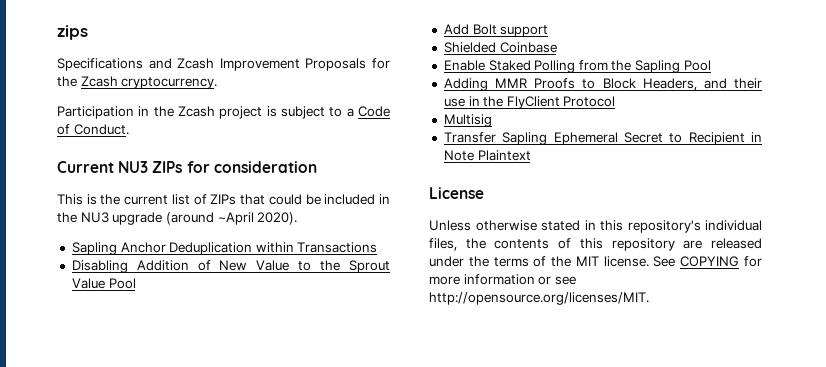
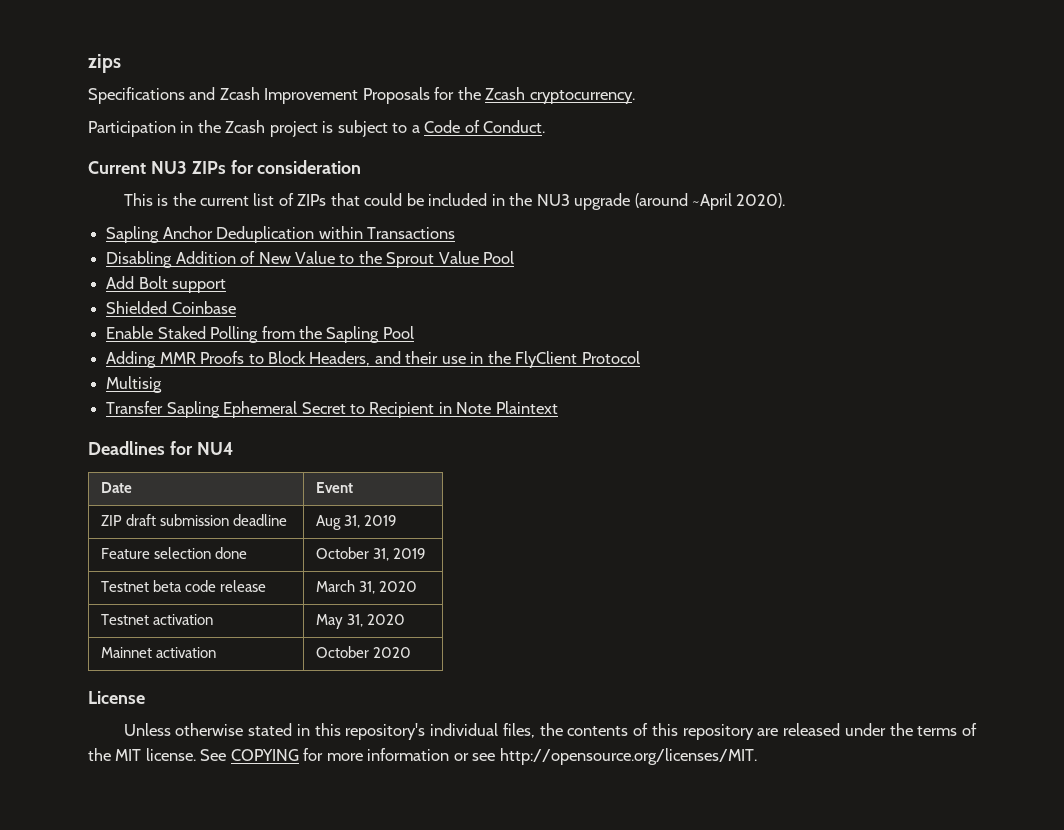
(531, 155) none -> [88,441,233,455] [100,482,132,493] [315,482,353,493] [100,514,287,526] [315,515,397,530] [100,547,247,559] [315,547,426,561] [100,580,266,592] [315,580,417,594] [100,614,213,625] [315,614,405,629] [100,647,216,658] [315,646,411,658] // Deadlines for NU4 // Date | Event // ZIP draft submission deadline | Aug 31, 2019 // Feature selection done | October 31, 2019 // Testnet beta code release | March 31, 2020 // Testnet activation | May 31, 2020 // Mainnet activation | October 2020

